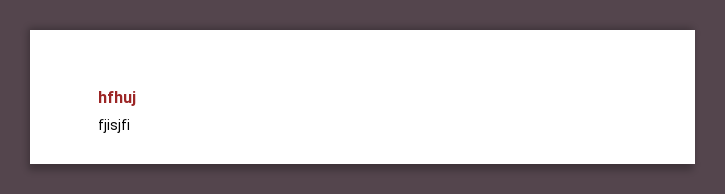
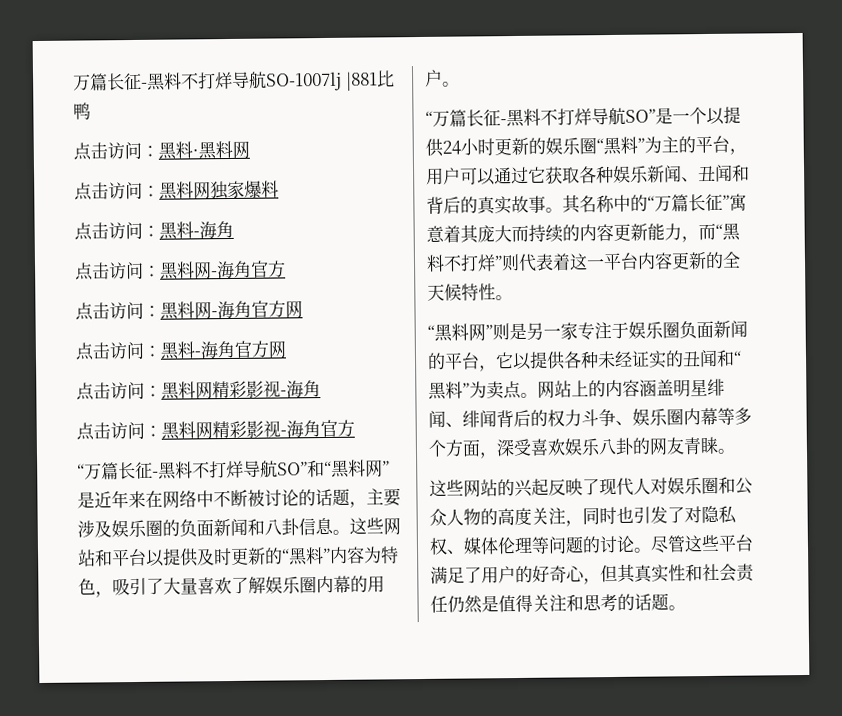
[98,91,136,106] [98,119,130,133] hfhuj // fjisjfi -> [73,70,395,92] [73,102,91,120] [73,140,250,161] [74,180,279,201] [74,220,234,241] [74,260,286,281] [75,300,303,321] [75,340,286,361] [76,380,321,401] [76,419,355,441] [77,459,390,480] [77,488,401,509] [77,517,401,538] [77,546,399,567] [78,575,385,598] [424,69,460,87] [425,106,741,128] [425,135,747,157] [426,164,750,186] [426,193,747,215] [426,222,741,244] [426,251,741,272] [427,283,513,302] [427,320,748,342] [427,349,742,372] [428,378,725,400] [428,407,752,429] [428,436,736,459] [429,476,753,498] [429,505,737,527] [429,534,754,555] [430,563,755,585] [430,593,686,614] 万篇长征-黑料不打烊导航SO-1007lj |881比鸭 // 点击访问：黑料·黑料网 // 点击访问：黑料网独家爆料 // 点击访问：黑料-海角 // 点击访问：黑料网-海角官方 // 点击访问：黑料网-海角官方网 // 点击访问：黑料-海角官方网 // 点击访问：黑料网精彩影视-海角 // 点击访问：黑料网精彩影视-海角官方 // “万篇长征-黑料不打烊导航SO”和“黑料网”是近年来在网络中不断被讨论的话题，主要涉及娱乐圈的负面新闻和八卦信息。这些网站和平台以提供及时更新的“黑料”内容为特色，吸引了大量喜欢了解娱乐圈内幕的用户。 // “万篇长征-黑料不打烊导航SO”是一个以提供24小时更新的娱乐圈“黑料”为主的平台，用户可以通过它获取各种娱乐新闻、丑闻和背后的真实故事。其名称中的“万篇长征”寓意着其庞大而持续的内容更新能力，而“黑料不打烊”则代表着这一平台内容更新的全天候特性。 // “黑料网”则是另一家专注于娱乐圈负面新闻的平台，它以提供各种未经证实的丑闻和“黑料”为卖点。网站上的内容涵盖明星绯闻、绯闻背后的权力斗争、娱乐圈内幕等多个方面，深受喜欢娱乐八卦的网友青睐。 // 这些网站的兴起反映了现代人对娱乐圈和公众人物的高度关注，同时也引发了对隐私权、媒体伦理等问题的讨论。尽管这些平台满足了用户的好奇心，但其真实性和社会责任仍然是值得关注和思考的话题。

